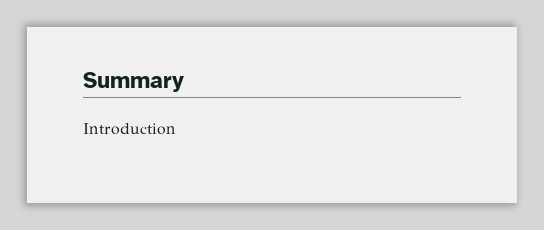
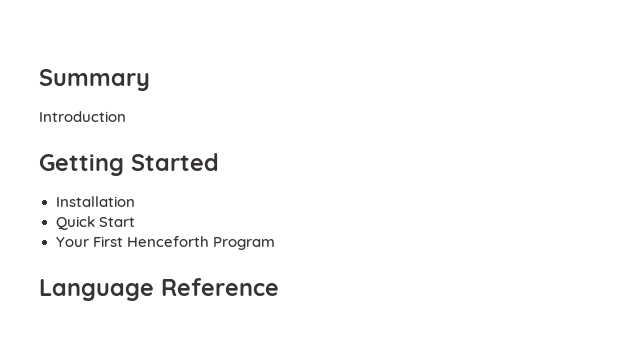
(176, 129) none -> [39,153,219,176] [55,196,135,207] [55,216,135,230] [55,236,275,250] [39,278,279,301] // Getting Started // Installation // Quick Start // Your First Henceforth Program // Language Reference

